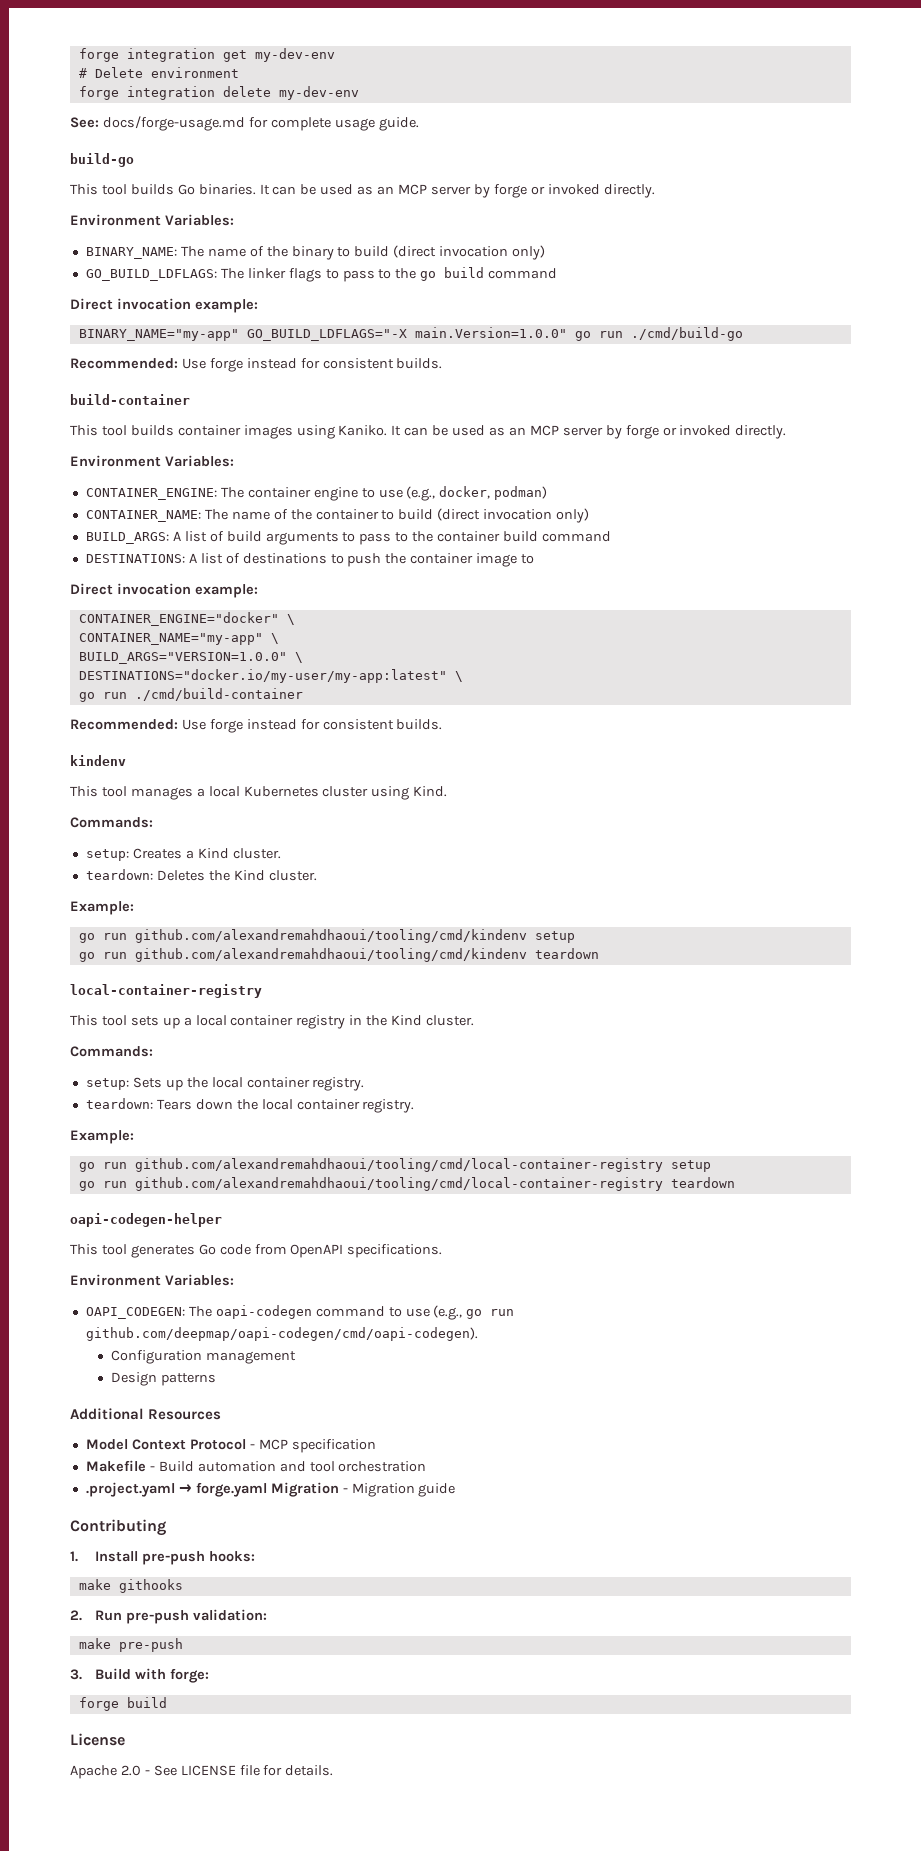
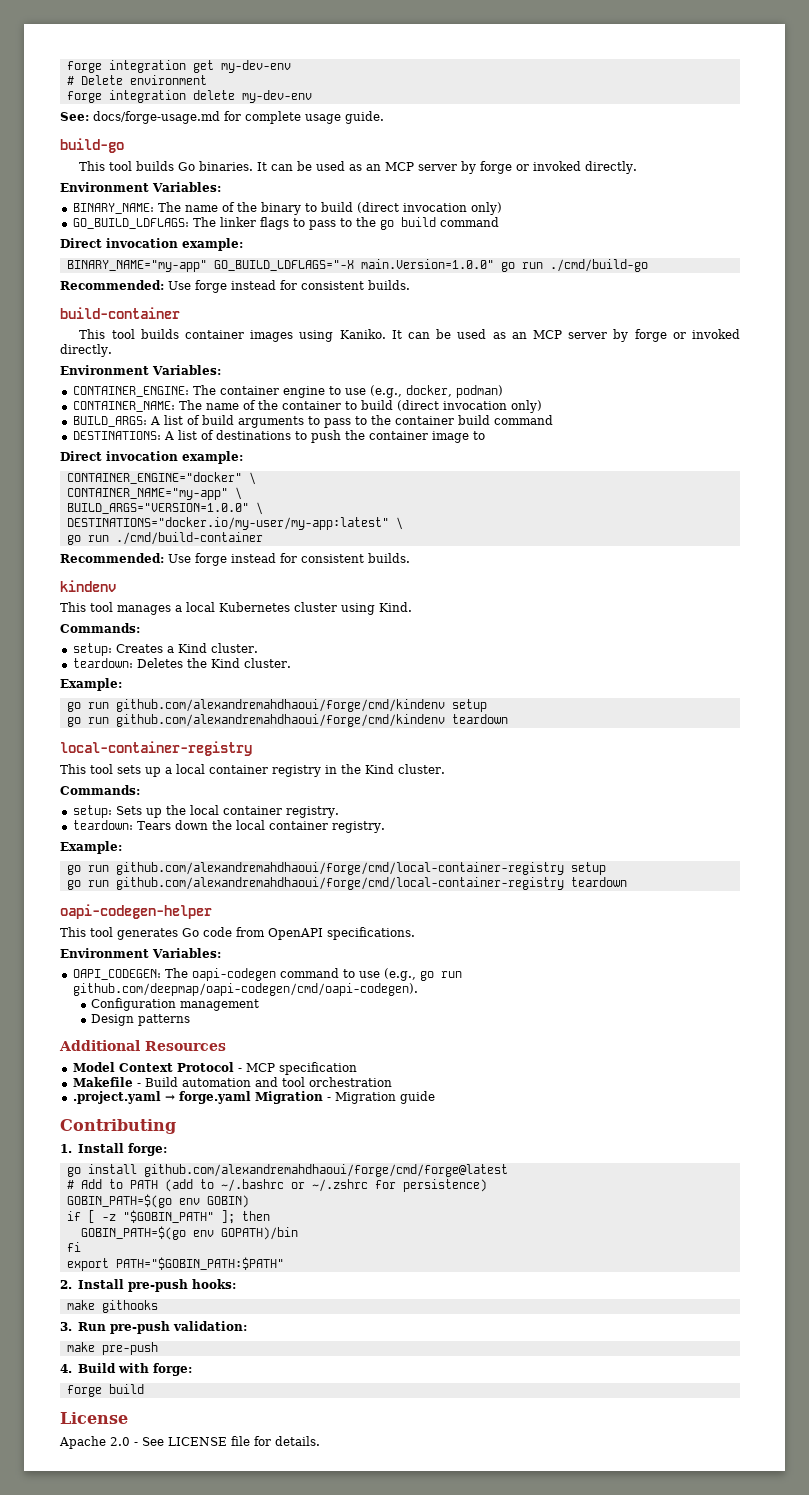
[134,929,575,943] [78,948,527,962] github.com/alexandremahdhaoui/tooling/cmd/kindenv setup // go run github.com/alexandremahdhaoui/tooling/cmd/kindenv -> [115,699,487,712] [66,714,445,727] github.com/alexandremahdhaoui/forge/cmd/kindenv setup // go run github.com/alexandremahdhaoui/forge/cmd/kindenv
[134,1158,711,1172] [78,1177,663,1191] github.com/alexandremahdhaoui/tooling/cmd/local-container-registry setup // go run github.com/alexandremahdhaoui/tooling/cmd/local-container-registry -> [115,862,606,875] [66,877,564,890] github.com/alexandremahdhaoui/forge/cmd/local-container-registry setup // go run github.com/alexandremahdhaoui/forge/cmd/local-container-registry
(139, 1556) none -> [128,1143,168,1156] [66,1164,508,1177] [66,1179,487,1192] [66,1194,249,1208] [66,1210,270,1224] [80,1226,298,1240] [66,1242,81,1252] [66,1257,284,1271] [60,1279,125,1289] forge: // go install github.com/alexandremahdhaoui/forge/cmd/forge@latest // # Add to PATH (add to ~/.bashrc or ~/.zshrc for persistence) // GOBIN_PATH=$(go env GOBIN) // if [ -z "$GOBIN_PATH" ]; then // GOBIN_PATH=$(go env GOPATH)/bin // fi // export PATH="$GOBIN_PATH:$PATH" // 2. Install
[70,1610,82,1621] 2. -> [60,1322,72,1331] 3.
[70,1669,82,1680] 3. -> [60,1364,72,1373] 4.

